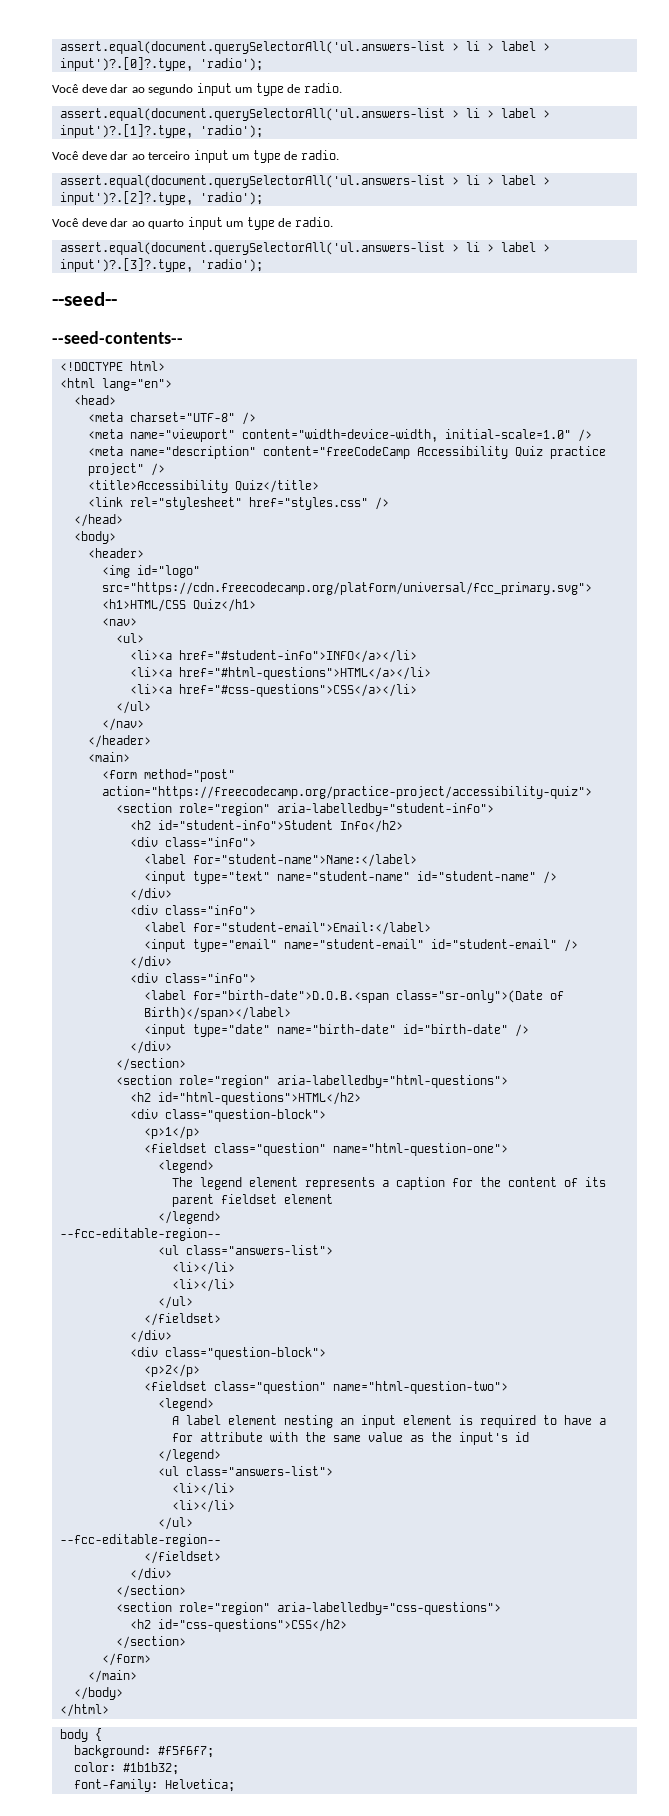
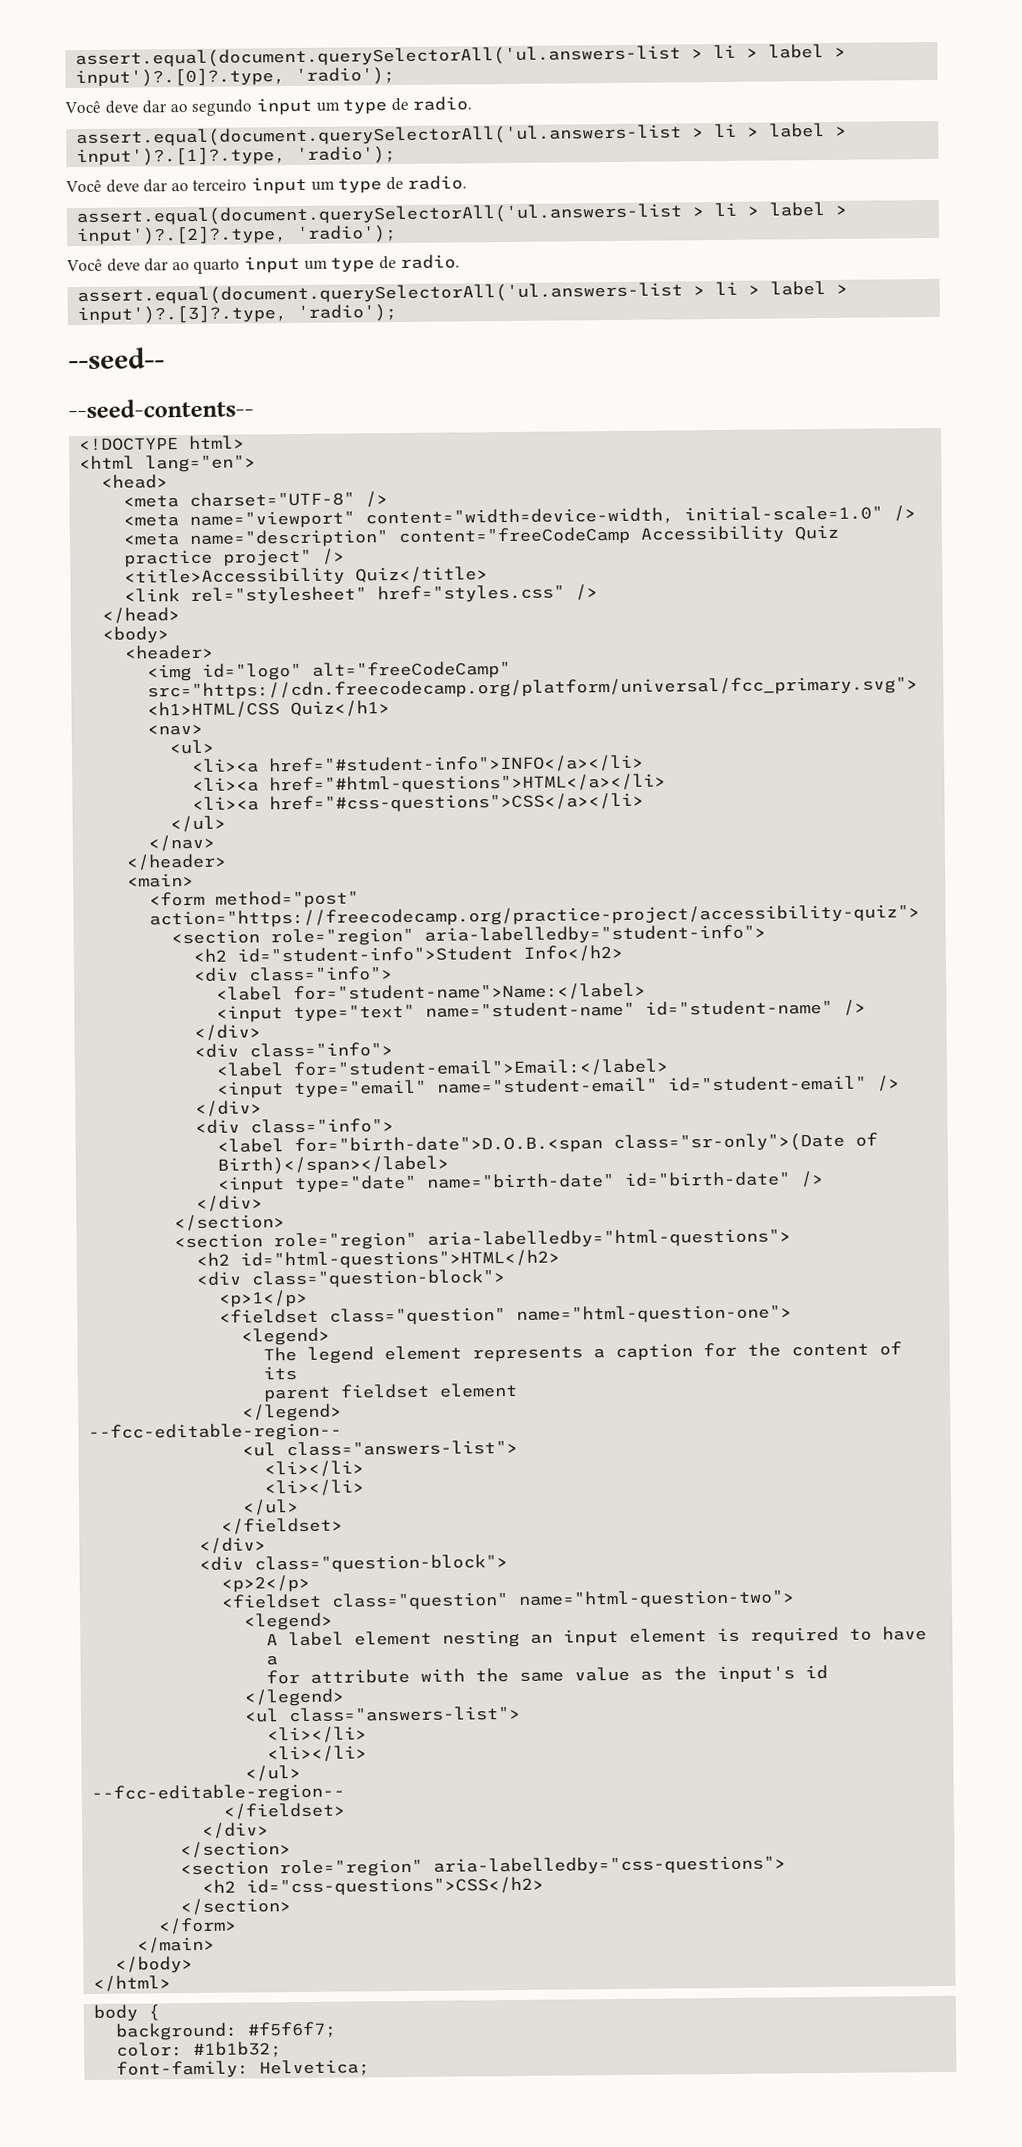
(200, 571) none -> [312,660,512,680] alt="freeCodeCamp"

